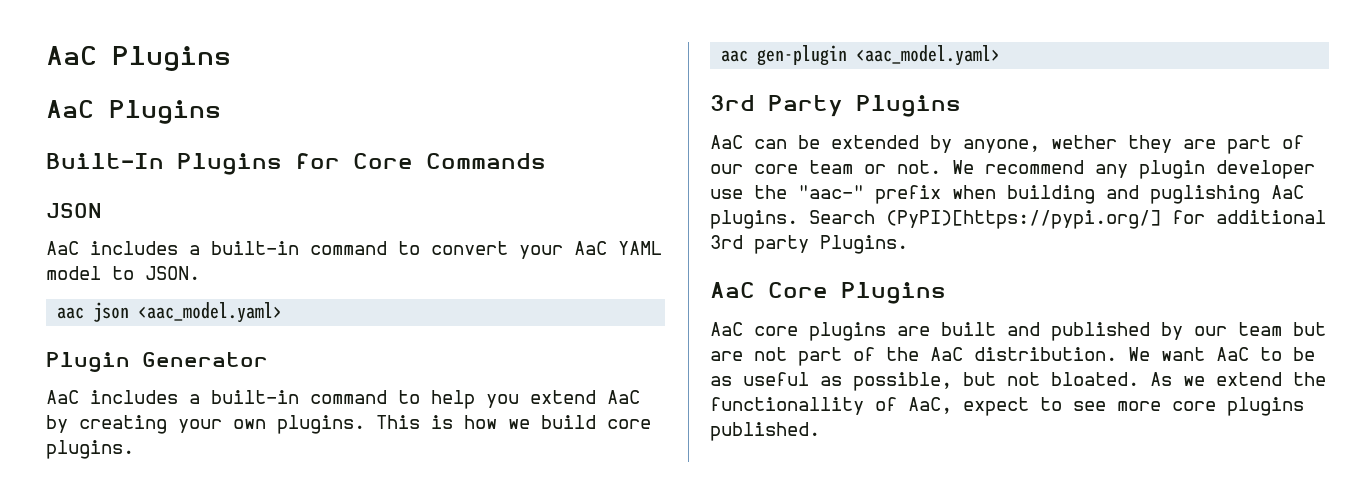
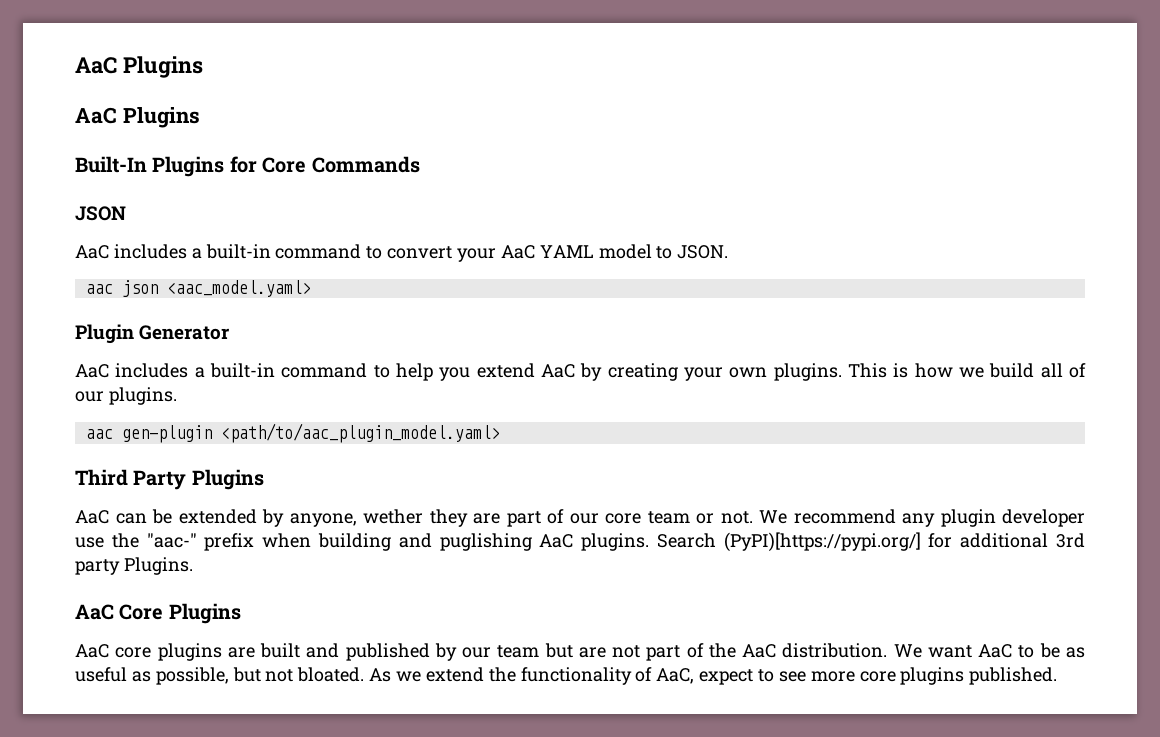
[607,419,651,429] core -> [1040,363,1087,378] [75,391,104,402] all of our
[856,45,1001,66] [710,95,755,111] <aac_model.yaml> // 3rd -> [220,423,500,443] [75,469,128,486] <path/to/aac_plugin_model.yaml> // Third
[710,397,864,415] functionallity -> [520,667,632,685] functionality

